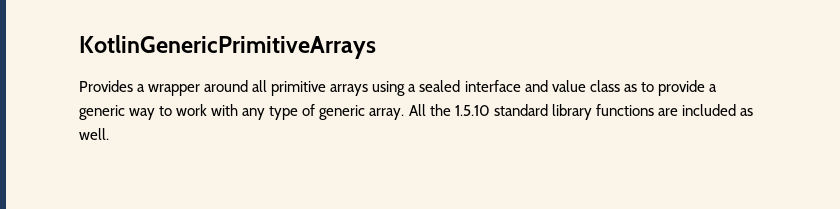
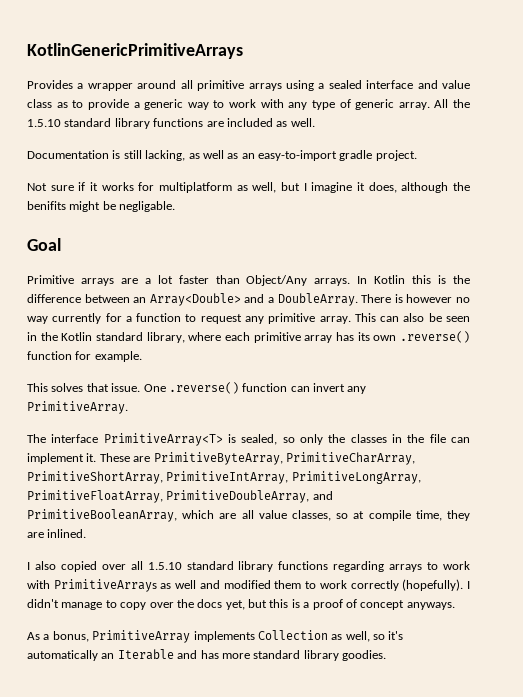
(109, 134) none -> [27,150,417,161] [27,182,471,193] [27,201,176,212] [27,238,61,251] [27,275,470,286] [27,293,471,306] [27,313,470,324] [27,331,471,343] [27,351,142,362] [27,382,367,394] [27,401,128,414] [27,433,470,446] [27,452,415,465] [27,471,421,484] [27,490,333,503] [27,509,470,522] [27,529,87,538] [27,561,471,572] [27,579,471,592] [27,599,455,610] [27,630,404,643] [27,649,386,661] // Documentation is still lacking, as well as an easy-to-import gradle project. // Not sure if it works for multiplatform as well, but I imagine it does, although the benifits might be negligable. // Goal // Primitive arrays are a lot faster than Object/Any arrays. In Kotlin this is the difference between an Array<Double> and a DoubleArray. There is however no way currently for a function to request any primitive array. This can also be seen in the Kotlin standard library, where each primitive array has its own .reverse() function for example. // This solves that issue. One .reverse() function can invert any PrimitiveArray. // The interface PrimitiveArray<T> is sealed, so only the classes in the file can implement it. These are PrimitiveByteArray, PrimitiveCharArray, PrimitiveShortArray, PrimitiveIntArray, PrimitiveLongArray, PrimitiveFloatArray, PrimitiveDoubleArray, and PrimitiveBooleanArray, which are all value classes, so at compile time, they are inlined. // I also copied over all 1.5.10 standard library functions regarding arrays to work with PrimitiveArrays as well and modified them to work correctly (hopefully). I didn't manage to copy over the docs yet, but this is a proof of concept anyways. // As a bonus, PrimitiveArray implements Collection as well, so it's automatically an Iterable and has more standard library goodies.

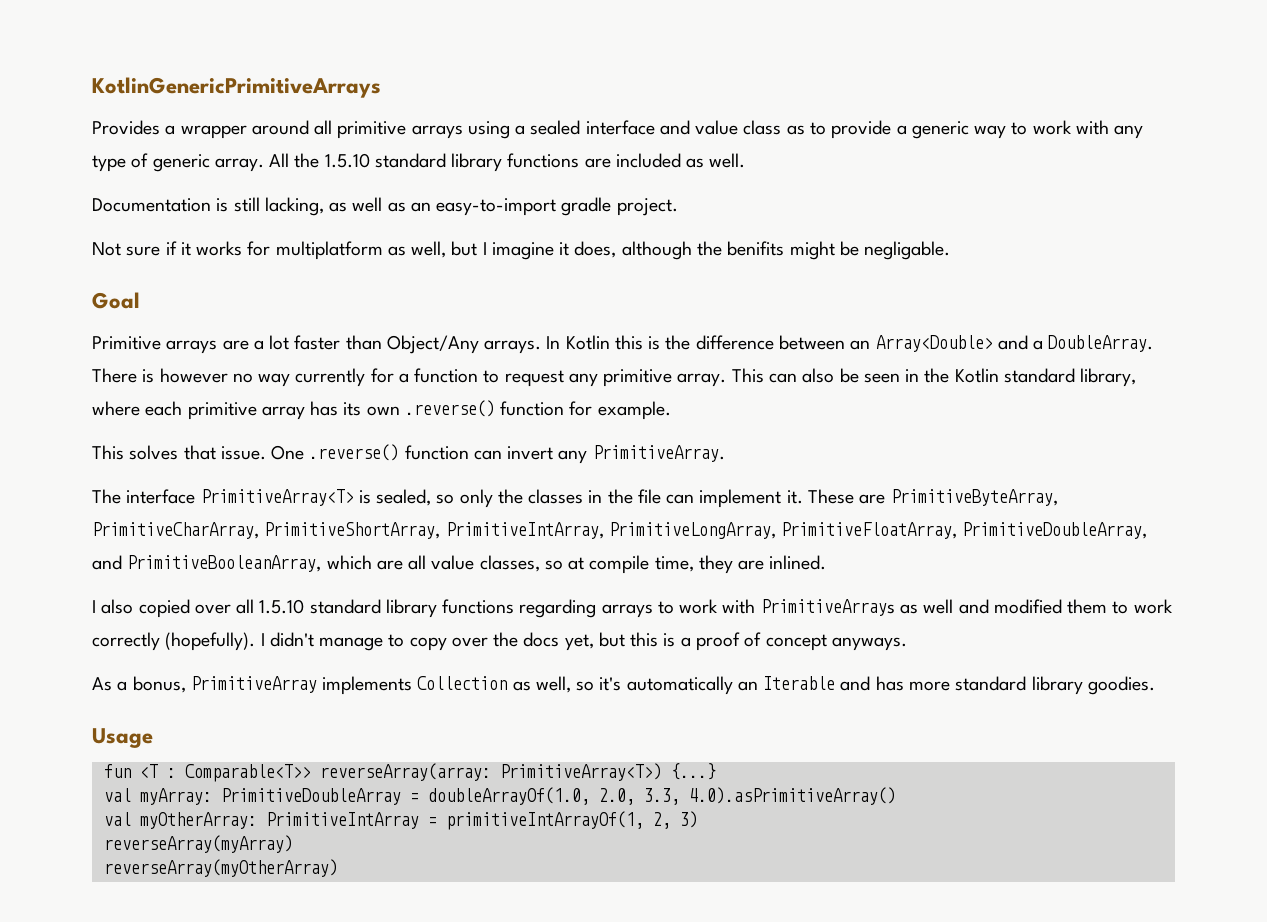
(386, 655) none -> [92,728,153,748] [103,763,716,782] [103,787,896,805] [103,811,698,830] [103,835,293,853] [103,859,338,877] // Usage // fun <T : Comparable<T>> reverseArray(array: PrimitiveArray<T>) {...} // val myArray: PrimitiveDoubleArray = doubleArrayOf(1.0, 2.0, 3.3, 4.0).asPrimitiveArray() // val myOtherArray: PrimitiveIntArray = primitiveIntArrayOf(1, 2, 3) // reverseArray(myArray) // reverseArray(myOtherArray)

